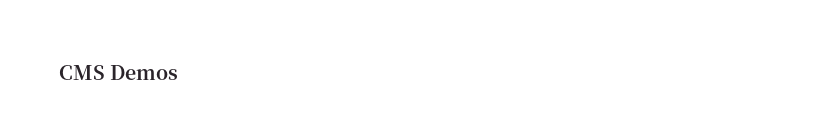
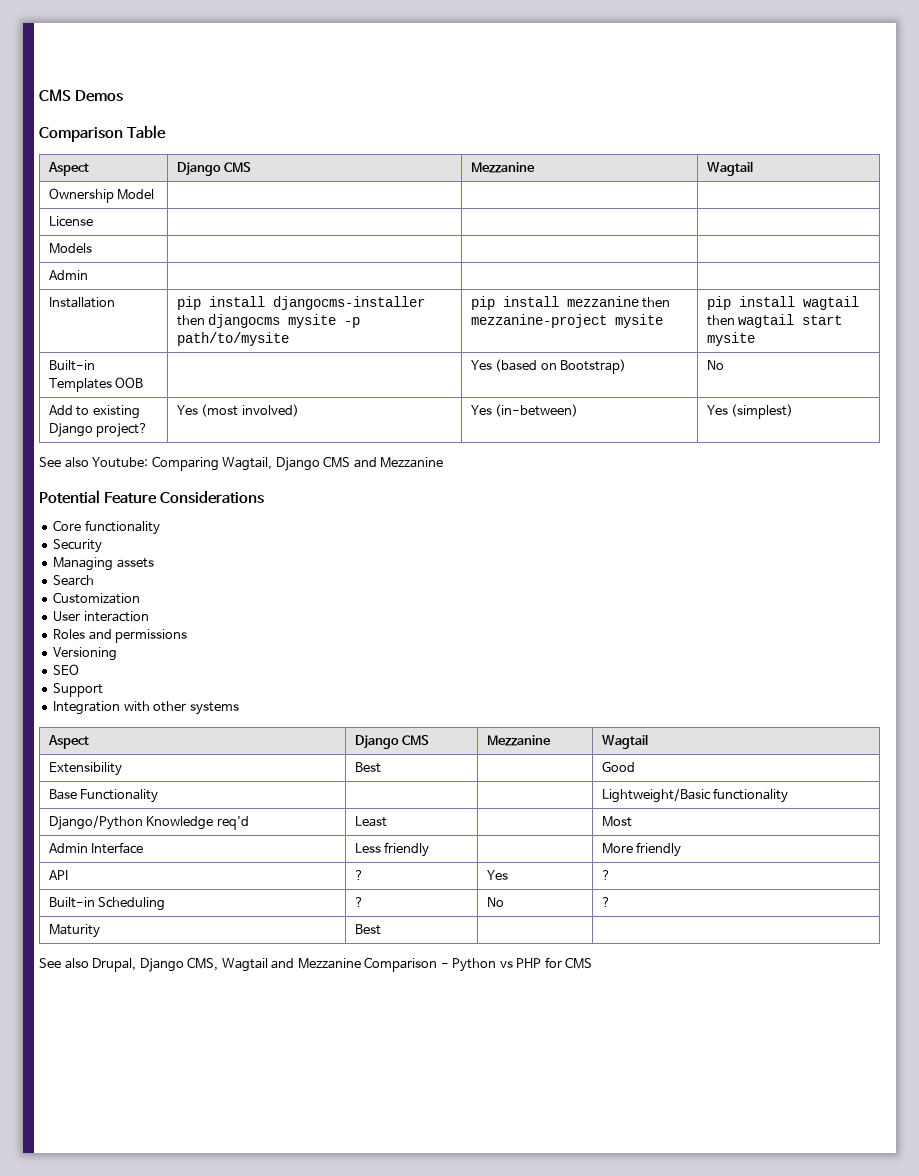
(179, 72) none -> [39,125,166,142] [47,162,89,176] [176,162,252,176] [470,162,535,173] [706,161,753,176] [48,188,155,203] [48,216,93,227] [48,243,92,254] [48,270,88,280] [48,297,115,308] [176,296,425,310] [176,314,361,328] [176,332,289,346] [470,296,671,310] [470,314,663,328] [706,296,859,310] [706,314,843,328] [706,332,755,346] [48,360,95,371] [48,377,144,392] [470,359,627,374] [706,360,724,370] [48,405,140,419] [48,423,149,437] [176,404,299,417] [470,404,579,417] [706,404,794,419] [39,456,444,471] [39,490,264,504] [53,520,160,535] [53,539,103,553] [53,557,154,571] [53,575,95,586] [53,592,141,604] [53,611,149,622] [53,629,188,643] [53,647,118,661] [53,664,80,675] [53,683,104,697] [53,701,239,715] [47,735,89,749] [354,735,430,749] [486,735,551,746] [601,734,648,749] [48,762,122,776] [354,762,381,773] [601,761,635,772] [48,789,159,803] [601,788,789,803] [48,815,249,830] [354,816,387,827] [601,816,632,827] [48,842,144,854] [354,842,430,857] [601,842,682,857] [48,870,68,880] [354,870,364,880] [486,870,508,880] [601,870,611,880] [48,897,166,911] [354,897,364,907] [486,897,504,907] [601,897,611,907] [48,924,100,938] [354,924,381,935] [39,957,593,972] // Comparison Table // Aspect | Django CMS | Mezzanine | Wagtail // Ownership Model | | | // License | | | // Models | | | // Admin | | | // Installation | pip install djangocms-installer then djangocms mysite -p path/to/mysite | pip install mezzanine then mezzanine-project mysite | pip install wagtail then wagtail start mysite // Built-in Templates OOB | | Yes (based on Bootstrap) | No // Add to existing Django project? | Yes (most involved) | Yes (in-between) | Yes (simplest) // See also Youtube: Comparing Wagtail, Django CMS and Mezzanine // Potential Feature Considerations // Core functionality // Security // Managing assets // Search // Customization // User interaction // Roles and permissions // Versioning // SEO // Support // Integration with other systems // Aspect | Django CMS | Mezzanine | Wagtail // Extensibility | Best | | Good // Base Functionality | | | Lightweight/Basic functionality // Django/Python Knowledge req'd | Least | | Most // Admin Interface | Less friendly | | More friendly // API | ? | Yes | ? // Built-in Scheduling | ? | No | ? // Maturity | Best | | // See also Drupal, Django CMS, Wagtail and Mezzanine Comparison - Python vs PHP for CMS

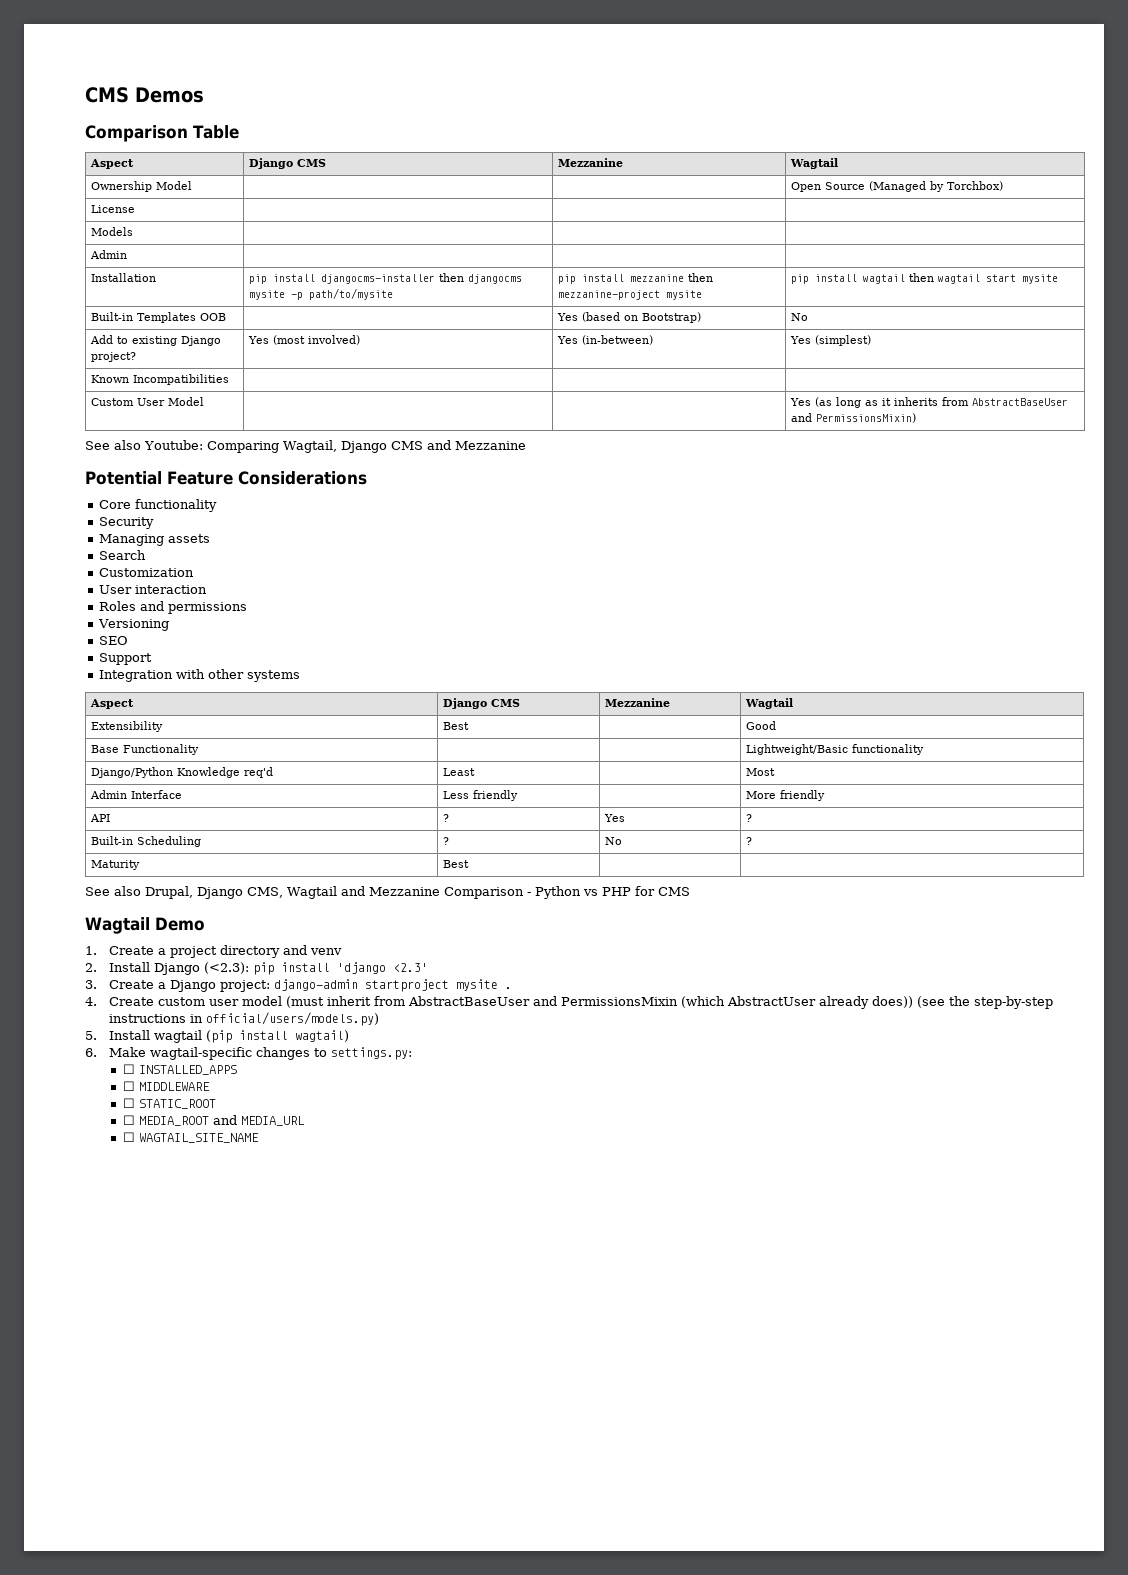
(155, 194) none -> [790,181,1003,192] Open Source (Managed by Torchbox)
(794, 411) none -> [90,374,229,385] [90,397,204,406] [789,397,1068,408] [790,413,916,423] // Known Incompatibilities | | | // Custom User Model | | | Yes (as long as it inherits from AbstractBaseUser and PermissionsMixin)
(593, 963) none -> [85,917,205,934] [85,945,342,958] [85,962,428,975] [85,979,512,992] [85,996,1053,1009] [108,1012,379,1026] [85,1030,349,1043] [85,1047,412,1060] [122,1064,237,1075] [122,1081,210,1091] [122,1098,216,1109] [122,1115,305,1126] [122,1132,259,1143] // Wagtail Demo // 1. Create a project directory and venv // 2. Install Django (<2.3): pip install 'django <2.3' // 3. Create a Django project: django-admin startproject mysite . // 4. Create custom user model (must inherit from AbstractBaseUser and PermissionsMixin (which AbstractUser already does)) (see the step-by-step instructions in official/users/models.py) // 5. Install wagtail (pip install wagtail) // 6. Make wagtail-specific changes to settings.py: // ☐ INSTALLED_APPS // ☐ MIDDLEWARE // ☐ STATIC_ROOT // ☐ MEDIA_ROOT and MEDIA_URL // ☐ WAGTAIL_SITE_NAME

